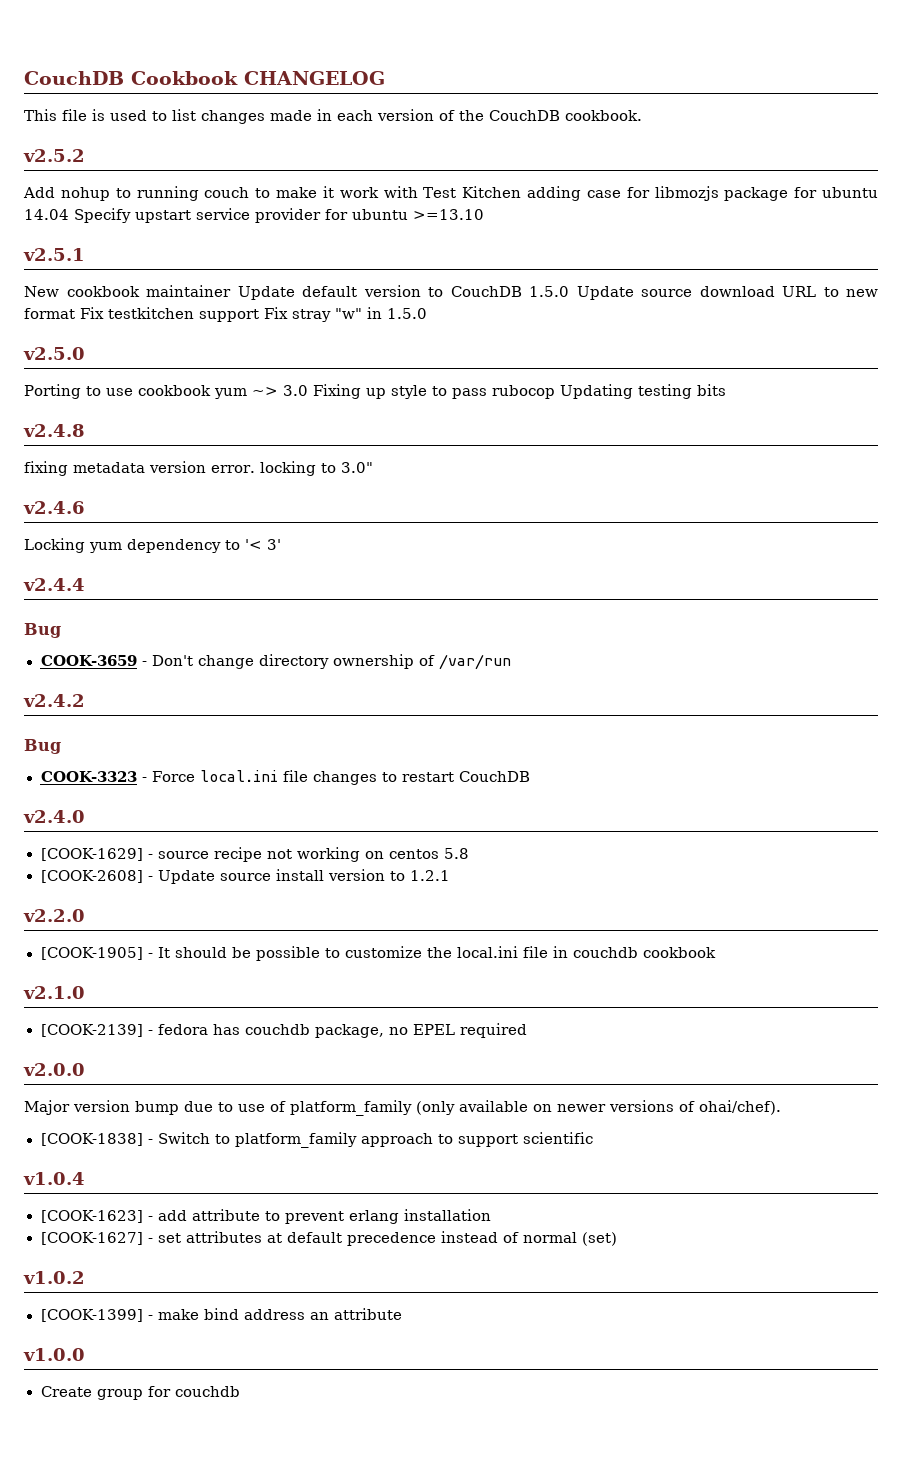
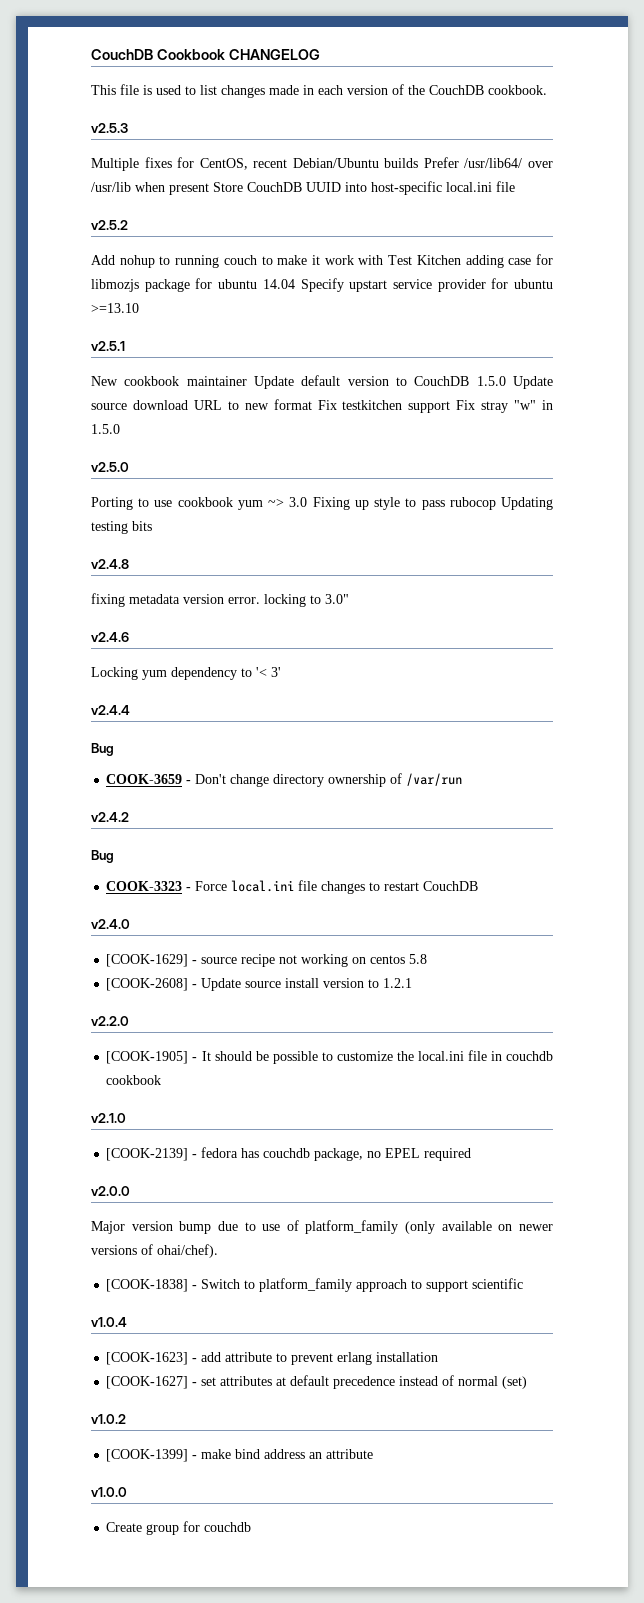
(642, 115) none -> [91,123,128,133] [91,157,553,171] [91,181,515,195] // v2.5.3 // Multiple fixes for CentOS, recent Debian/Ubuntu builds Prefer /usr/lib64/ over /usr/lib when present Store CouchDB UUID into host-specific local.ini file

